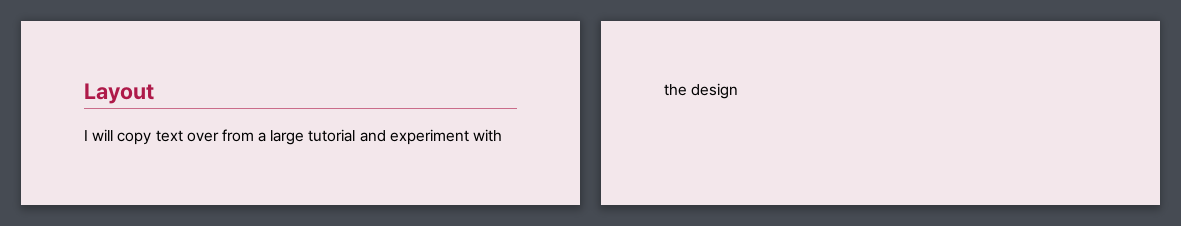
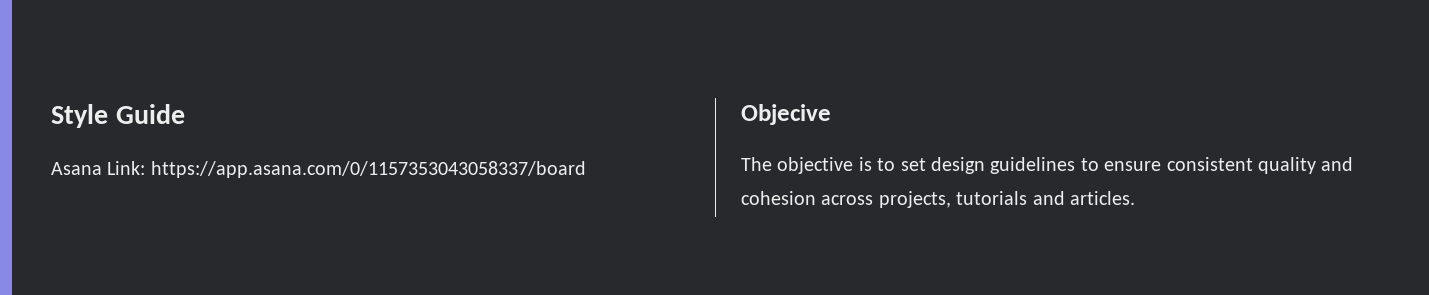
[84,83,154,104] [84,129,503,145] [664,83,739,99] Layout // I will copy text over from a large tutorial and experiment with the design -> [51,104,185,128] [51,161,586,178] [741,104,831,125] [741,157,1354,174] [741,191,1135,208] Style Guide // Asana Link: https://app.asana.com/0/1157353043058337/board // Objecive // The objective is to set design guidelines to ensure consistent quality and cohesion across projects, tutorials and articles.

